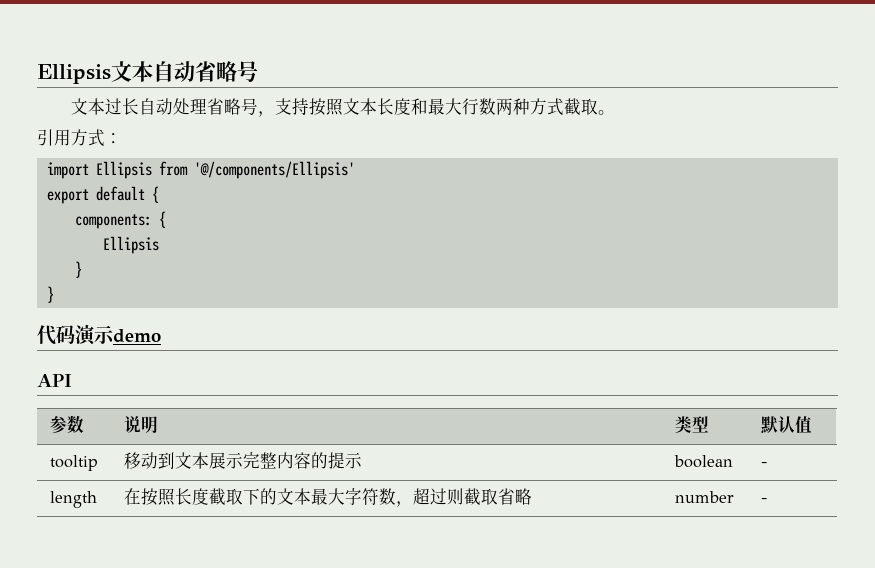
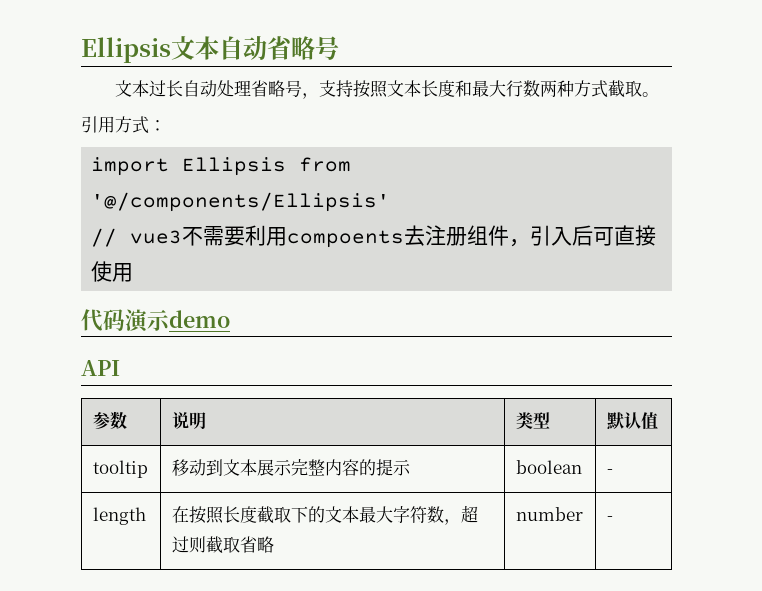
[46,186,159,204] [74,211,166,229] [102,236,159,254] [74,261,82,278] [46,286,54,303] export default { // components: { // Ellipsis // } // } -> [91,225,657,248] [91,261,134,282] // vue3不需要利用compoents去注册组件，引入后可直接使用

